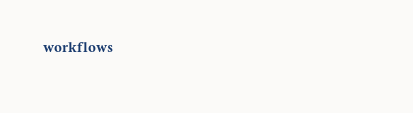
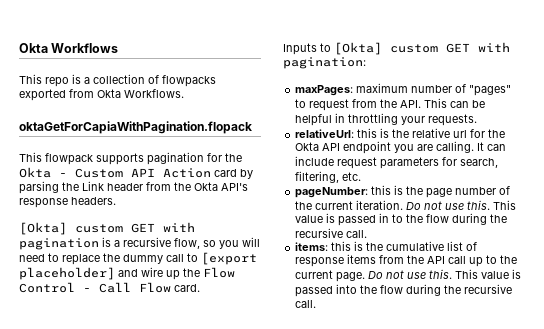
[43,42,113,52] workflows -> [19,43,119,53] [19,74,216,87] [19,89,184,101] [19,121,252,134] [19,152,242,165] [19,167,253,179] [19,181,248,194] [19,197,116,208] [19,222,195,235] [19,237,260,250] [19,252,257,265] [19,267,235,280] [19,282,200,293] [283,42,510,55] [283,57,366,69] [295,83,512,96] [295,98,486,111] [295,113,478,126] [295,128,506,138] [295,141,507,154] [295,156,499,169] [295,171,362,183] [295,185,511,198] [295,200,517,210] [295,213,508,226] [295,228,368,238] [295,241,478,251] [295,254,518,267] [295,269,522,282] [295,284,513,297] [295,300,317,308] Okta Workflows // This repo is a collection of flowpacks exported from Okta Workflows. // oktaGetForCapiaWithPagination.flopack // This flowpack supports pagination for the Okta - Custom API Action card by parsing the Link header from the Okta API's response headers. // [Okta] custom GET with pagination is a recursive flow, so you will need to replace the dummy call to [export placeholder] and wire up the Flow Control - Call Flow card. // Inputs to [Okta] custom GET with pagination: // maxPages: maximum number of "pages" to request from the API. This can be helpful in throttling your requests. // relativeUrl: this is the relative url for the Okta API endpoint you are calling. It can include request parameters for search, filtering, etc. // pageNumber: this is the page number of the current iteration. Do not use this. This value is passed in to the flow during the recursive call. // items: this is the cumulative list of response items from the API call up to the current page. Do not use this. This value is passed into the flow during the recursive call.

